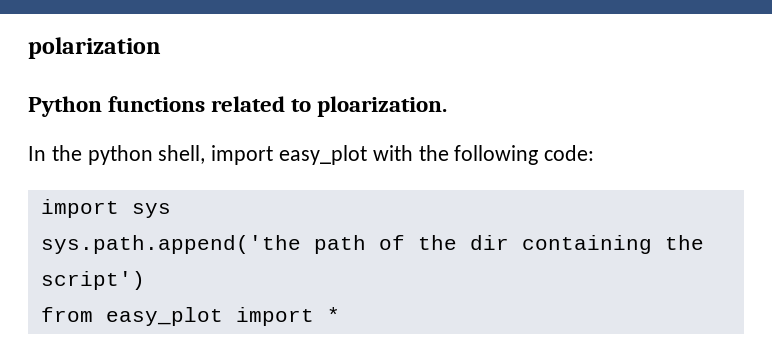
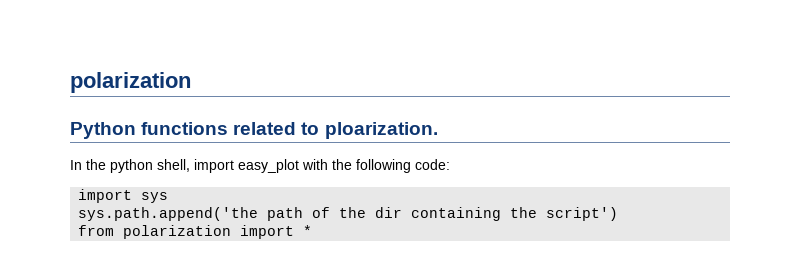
[105,307,223,326] easy_plot -> [123,225,232,239] polarization

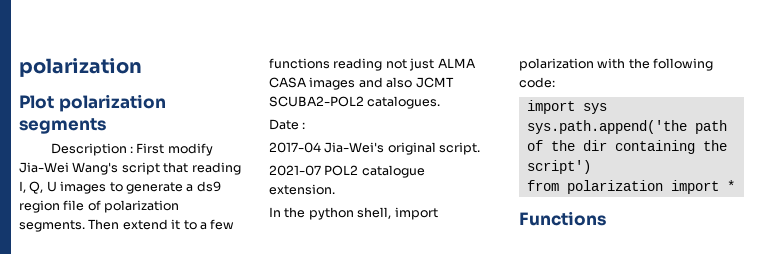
[70,122,438,139] Python functions related to ploarization. -> [19,94,166,112] [19,118,106,134] [50,143,213,156] [19,162,241,175] [19,181,221,194] [19,200,180,213] [19,219,235,232] [269,58,476,71] [269,77,454,90] [269,96,441,109] [269,119,306,130] [269,142,481,155] [269,165,425,178] [269,184,335,195] Plot polarization segments // Description : First modify Jia-Wei Wang's script that reading I, Q, U images to generate a ds9 region file of polarization segments. Then extend it to a few functions reading not just ALMA CASA images and also JCMT SCUBA2-POL2 catalogues. // Date : // 2017-04 Jia-Wei's original script. // 2021-07 POL2 catalogue extension.
[238,159,299,173] easy_plot -> [519,58,594,71] polarization
(313, 230) none -> [519,211,606,226] // Functions

